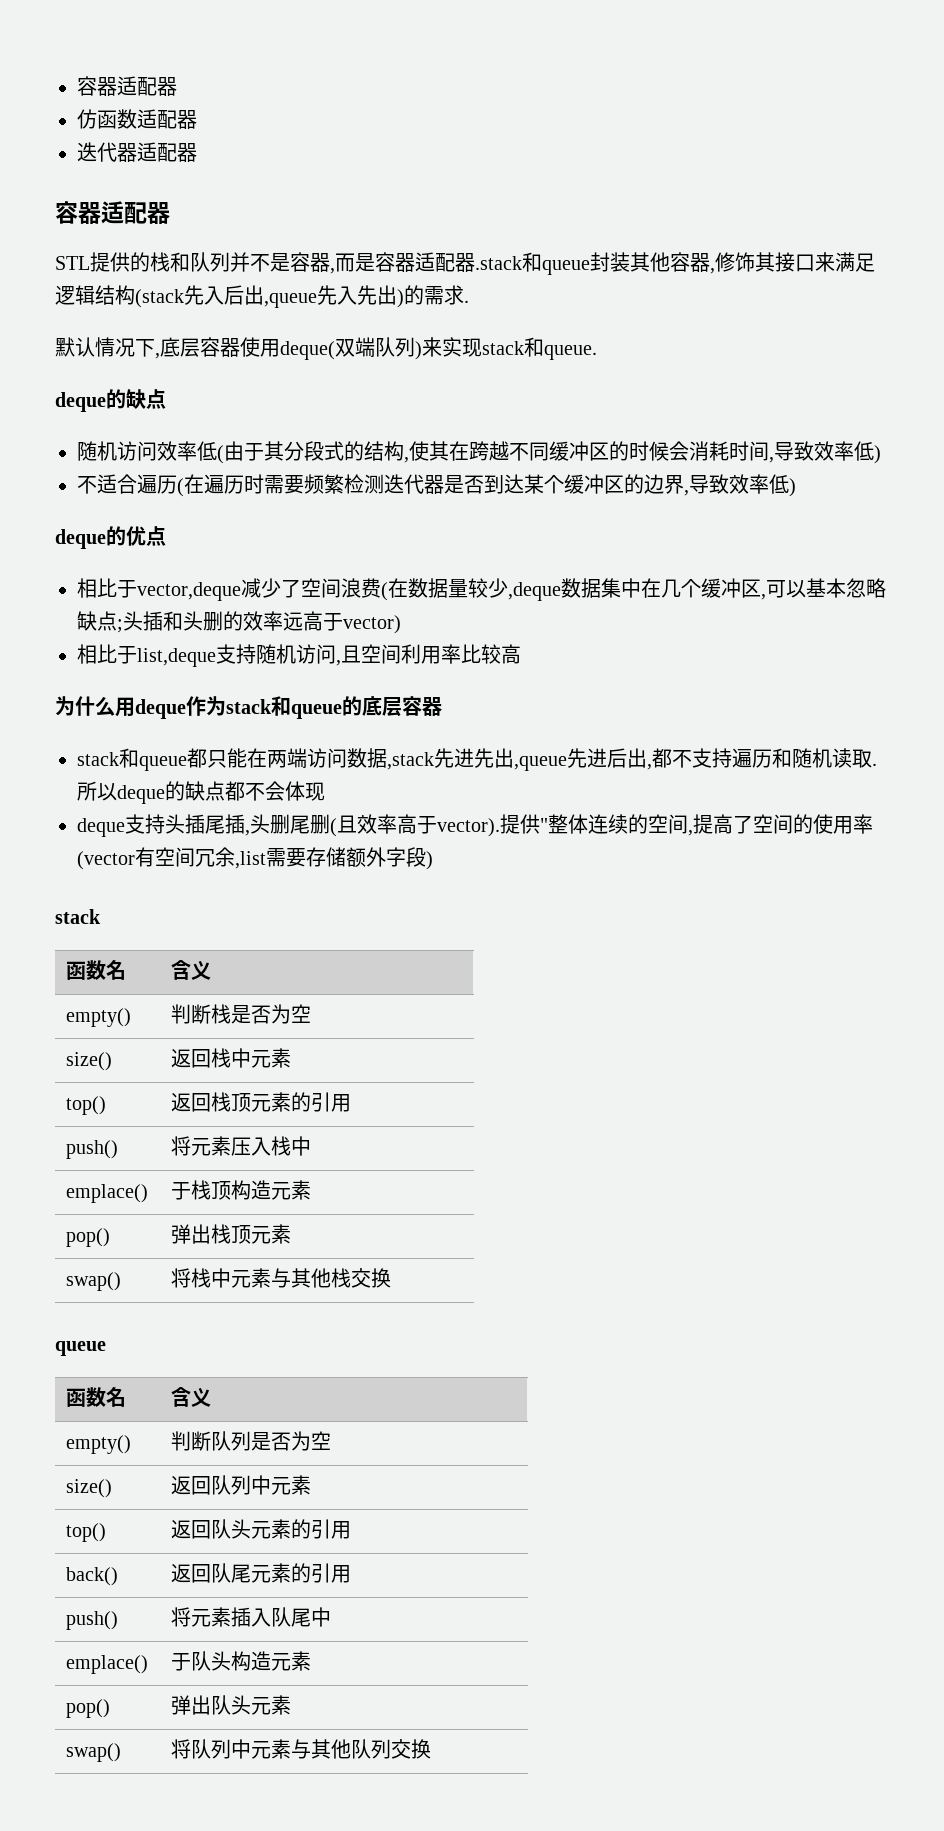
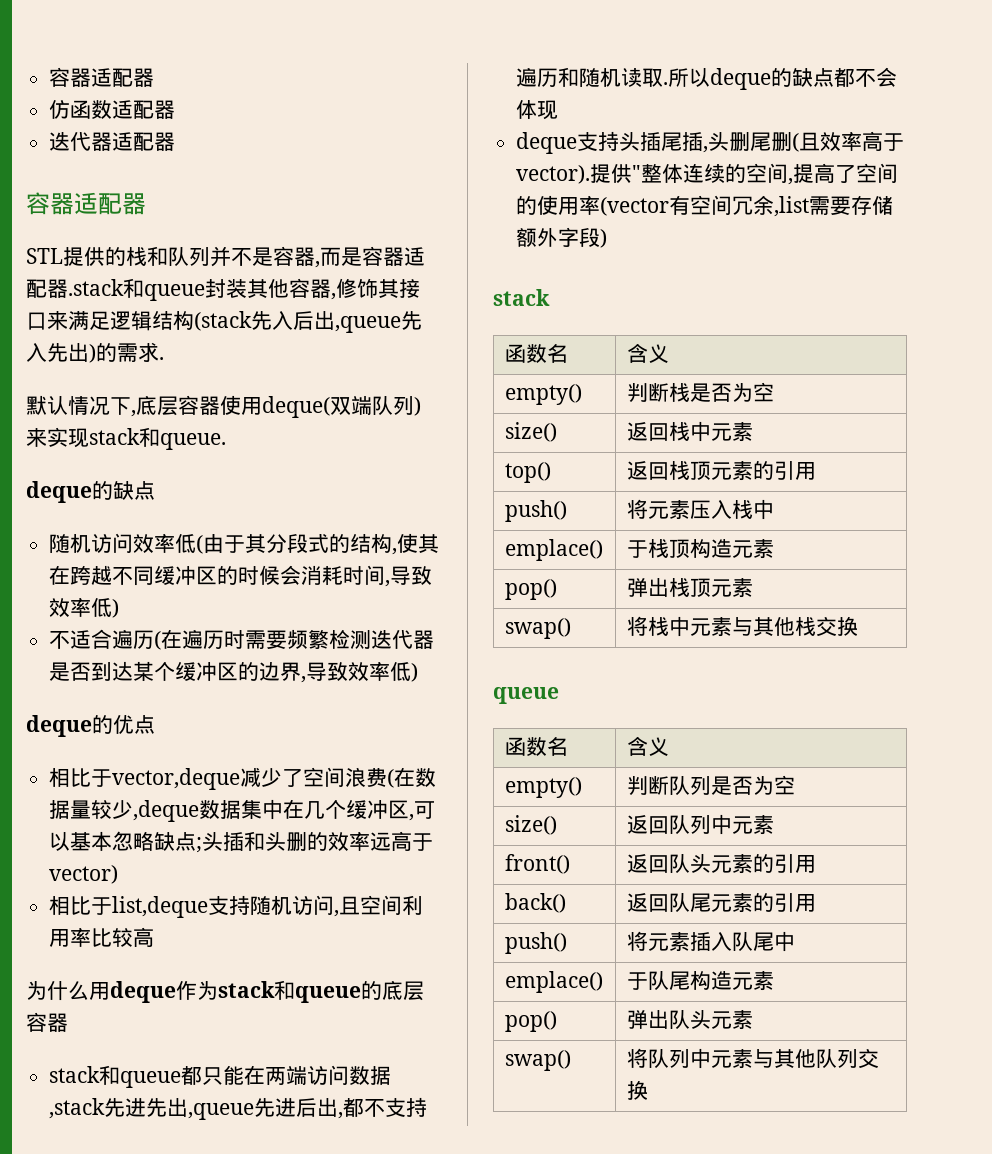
[66,1523,107,1542] top() -> [504,854,570,874] front()
[211,1651,232,1671] 头 -> [668,971,690,990] 尾

